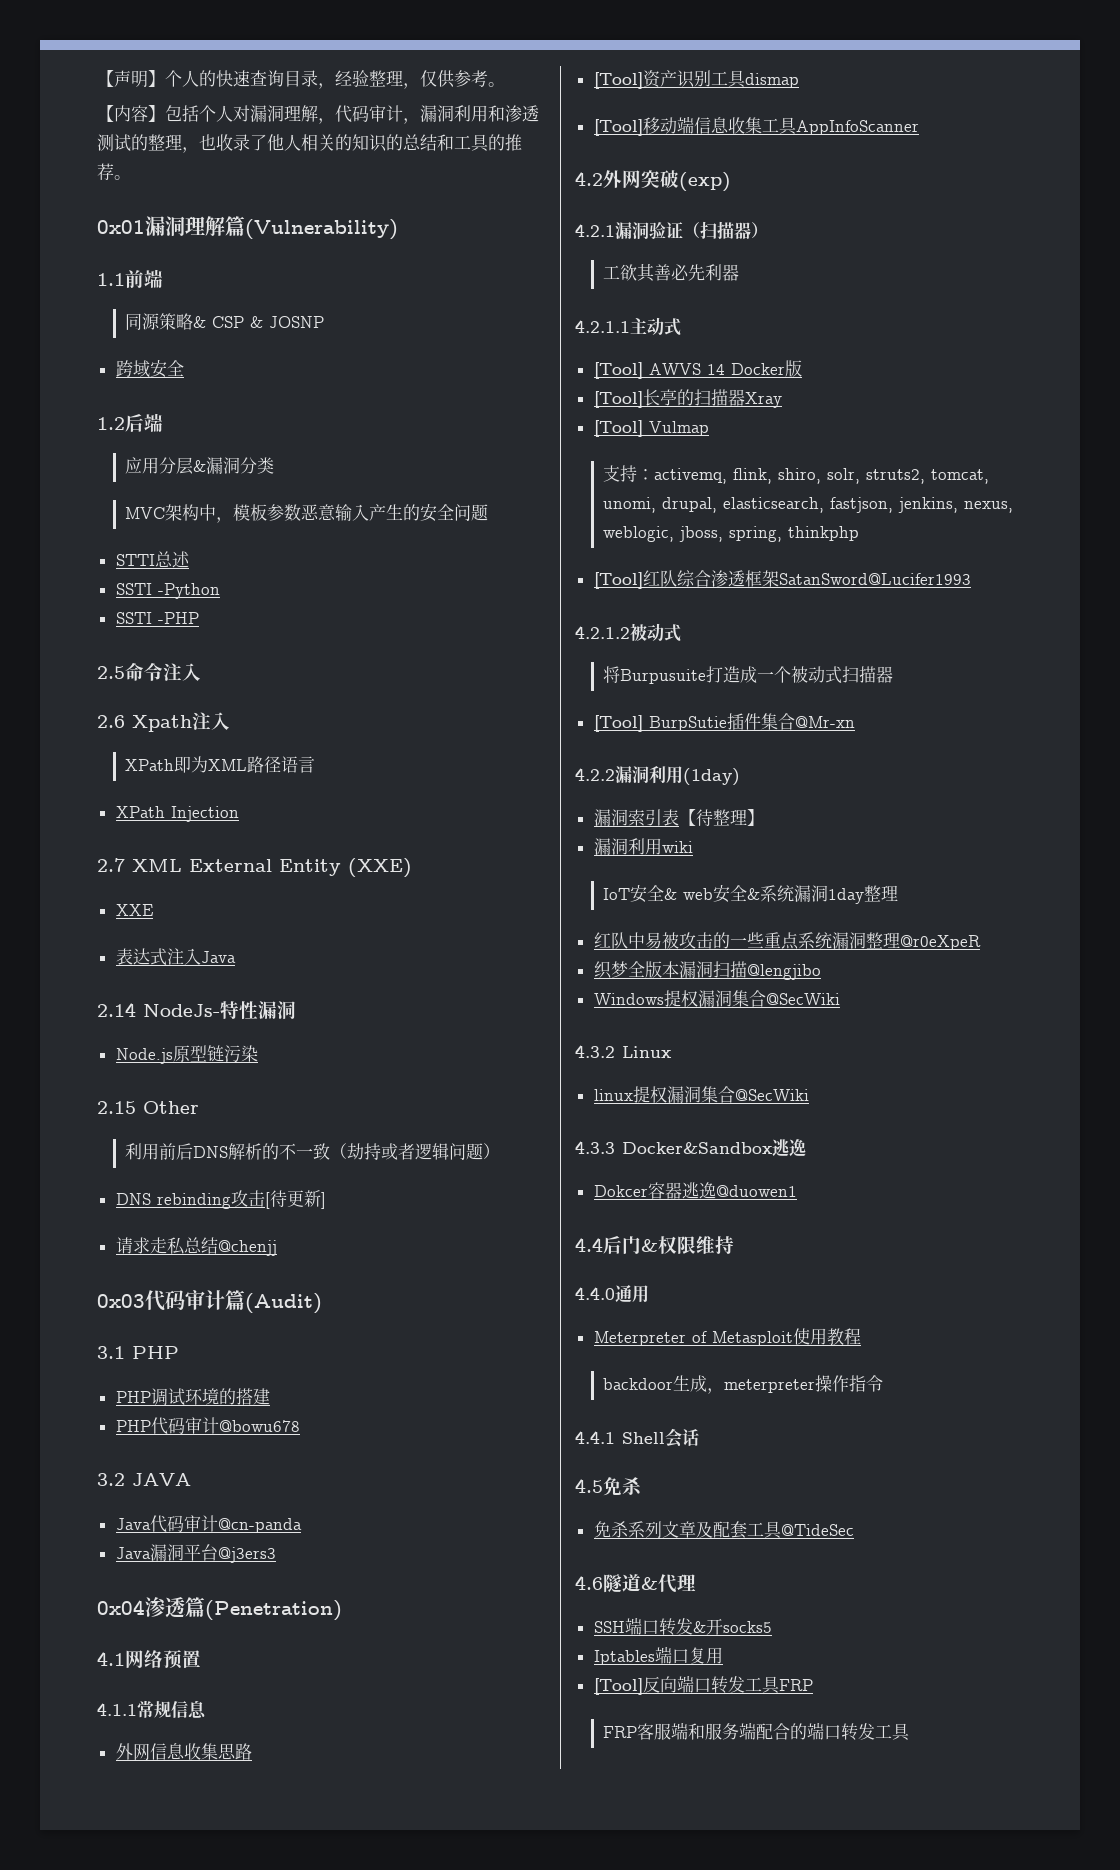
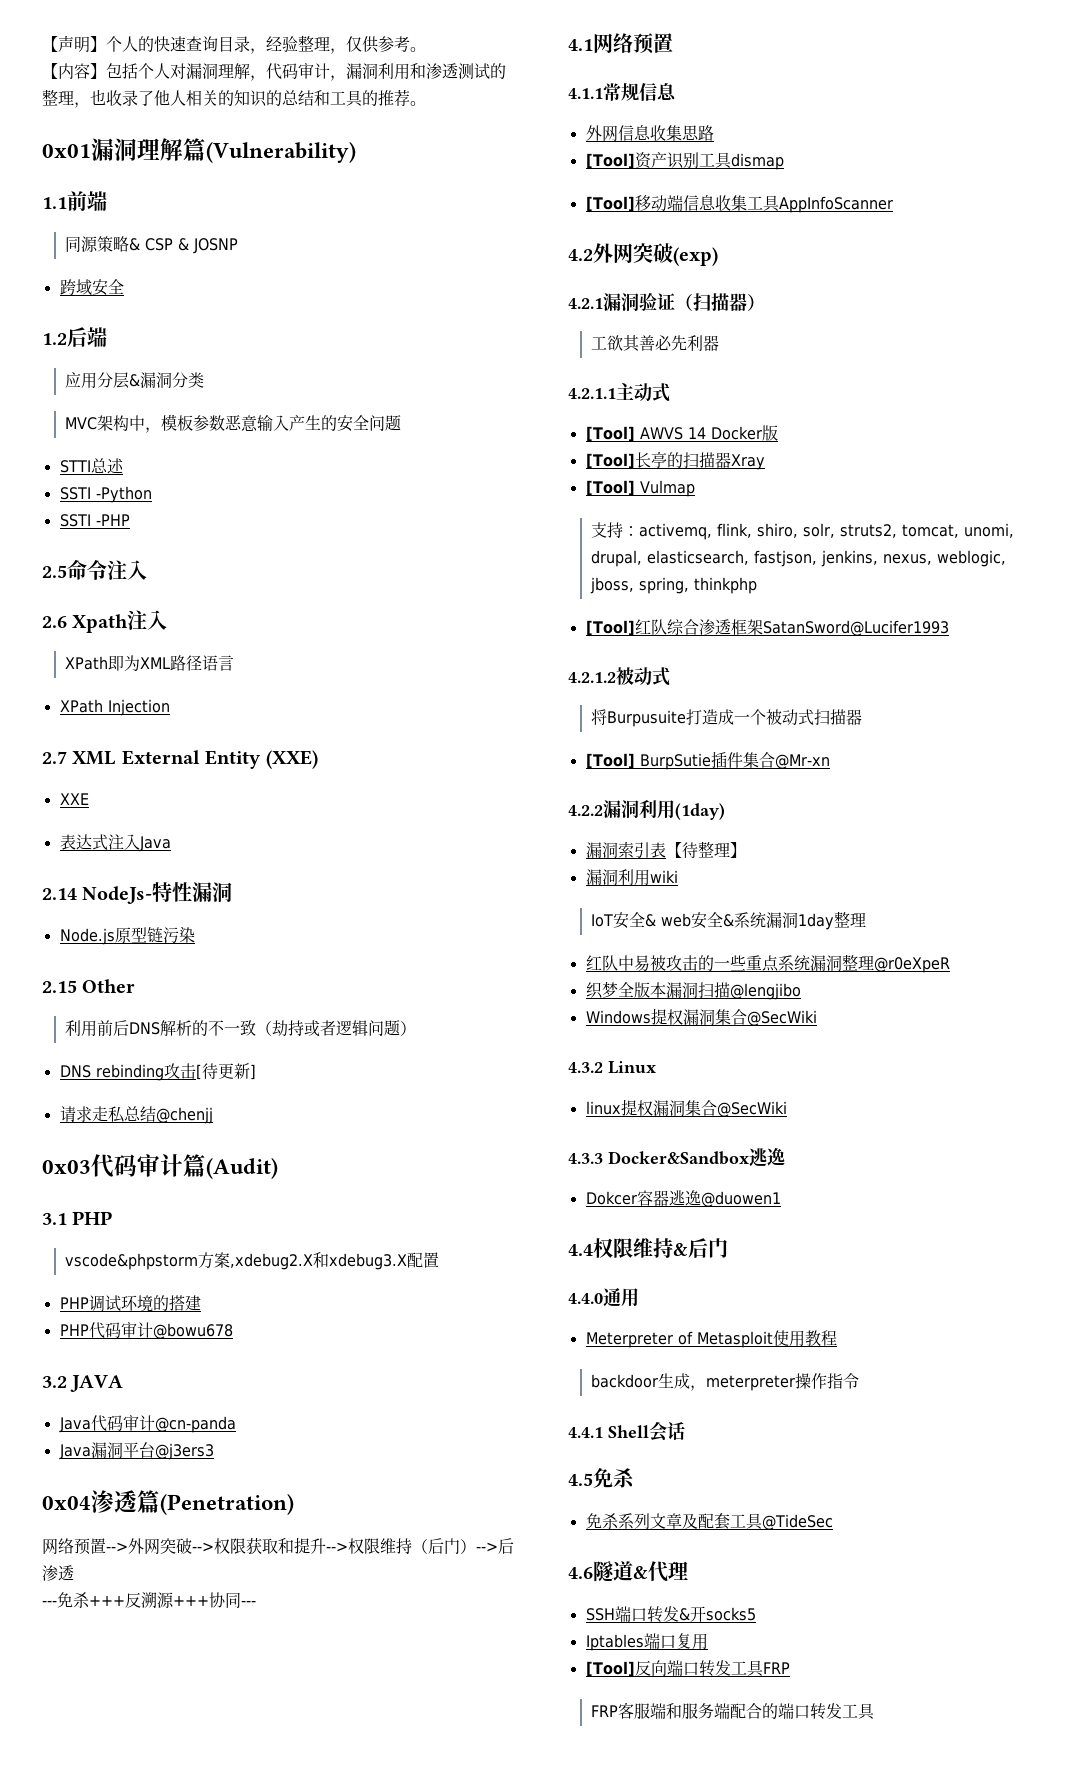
(179, 1352) none -> [65,1252,440,1270] // vscode&phpstorm方案,xdebug2.X和xdebug3.X配置
(342, 1610) none -> [42,1537,514,1555] [42,1565,74,1581] [42,1592,256,1608] // 网络预置-->外网突破-->权限获取和提升-->权限维持（后门）-->后渗透 // ---免杀+++反溯源+++协同---
[603,1235,734,1254] 后门&权限维持 -> [593,1238,728,1258] 权限维持&后门

